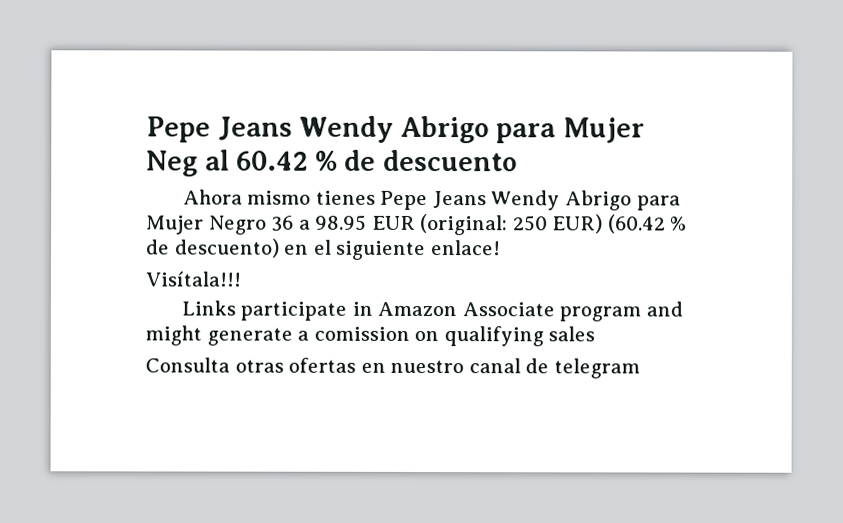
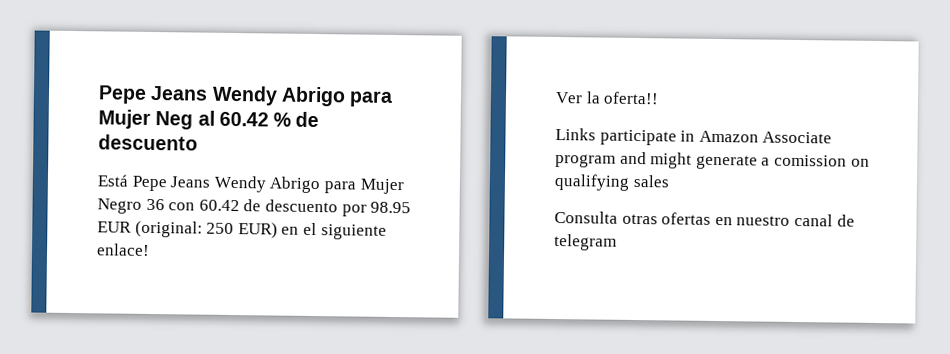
[182,189,376,205] Ahora mismo tienes -> [97,174,129,187] Está
[298,219,311,230] a -> [168,199,367,217] con 60.42 de descuento por
[607,214,688,234] [146,238,280,258] (60.42 % de descuento) -> (278, 230) none
[145,271,241,287] Visítala!!! -> [555,91,660,105] Ver la oferta!!

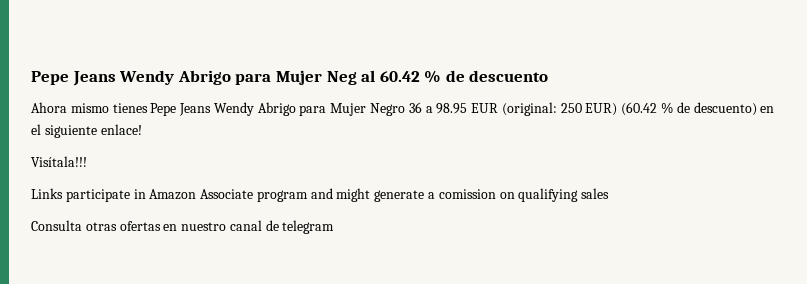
[97,174,129,187] Está -> [31,102,148,113] Ahora mismo tienes
[168,199,367,217] con 60.42 de descuento por -> [425,106,433,113] a
(278, 230) none -> [621,102,757,116] (60.42 % de descuento)
[555,91,660,105] Ver la oferta!! -> [31,156,87,167] Visítala!!!

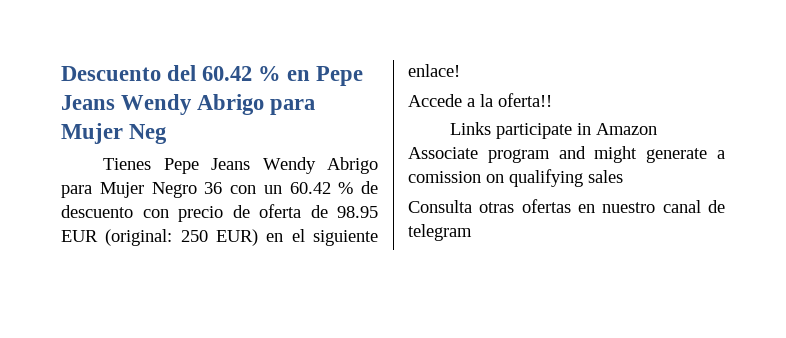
(31, 78) none -> [61,65,311,81] Descuento del 60.42 % en
[361,70,549,83] [31,102,148,113] al 60.42 % de descuento // Ahora mismo tienes -> [103,158,152,170] // Tienes
[425,106,433,113] a -> [230,181,378,194] [61,204,328,222] con un 60.42 % de descuento con precio de oferta de
[621,102,757,116] (60.42 % de descuento) -> (258, 237) none
[31,156,87,167] Visítala!!! -> [408,93,552,107] Accede a la oferta!!

